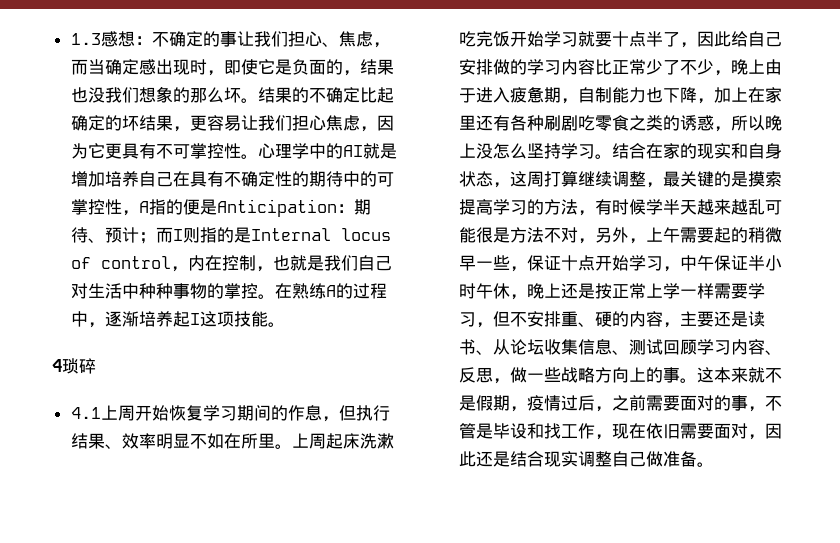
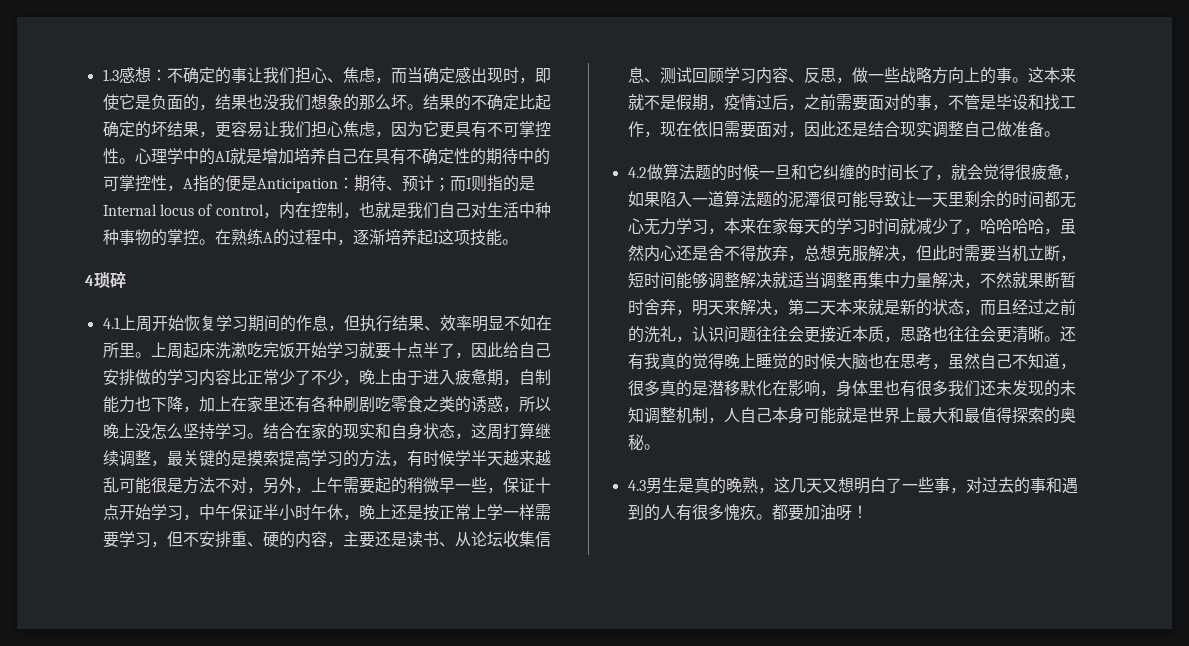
(714, 464) none -> [627,163,1079,181] [627,190,1076,208] [627,218,1076,235] [627,245,1076,262] [627,272,1076,289] [627,299,1076,316] [627,326,1076,343] [627,353,1076,370] [627,380,1076,397] [627,407,1076,424] [627,434,660,451] [627,477,1078,494] [627,504,868,521] // 4.2做算法题的时候一旦和它纠缠的时间长了，就会觉得很疲惫，如果陷入一道算法题的泥潭很可能导致让一天里剩余的时间都无心无力学习，本来在家每天的学习时间就减少了，哈哈哈哈，虽然内心还是舍不得放弃，总想克服解决，但此时需要当机立断，短时间能够调整解决就适当调整再集中力量解决，不然就果断暂时舍弃，明天来解决，第二天本来就是新的状态，而且经过之前的洗礼，认识问题往往会更接近本质，思路也往往会更清晰。还有我真的觉得晚上睡觉的时候大脑也在思考，虽然自己不知道，很多真的是潜移默化在影响，身体里也有很多我们还未发现的未知调整机制，人自己本身可能就是世界上最大和最值得探索的奥秘。 // 4.3男生是真的晚熟，这几天又想明白了一些事，对过去的事和遇到的人有很多愧疚。都要加油呀！

